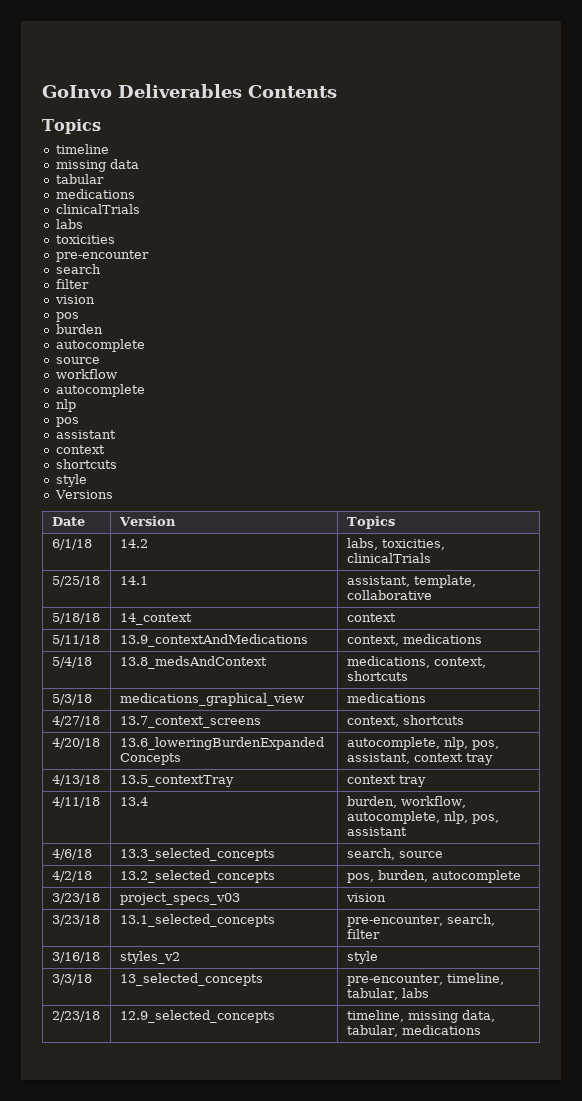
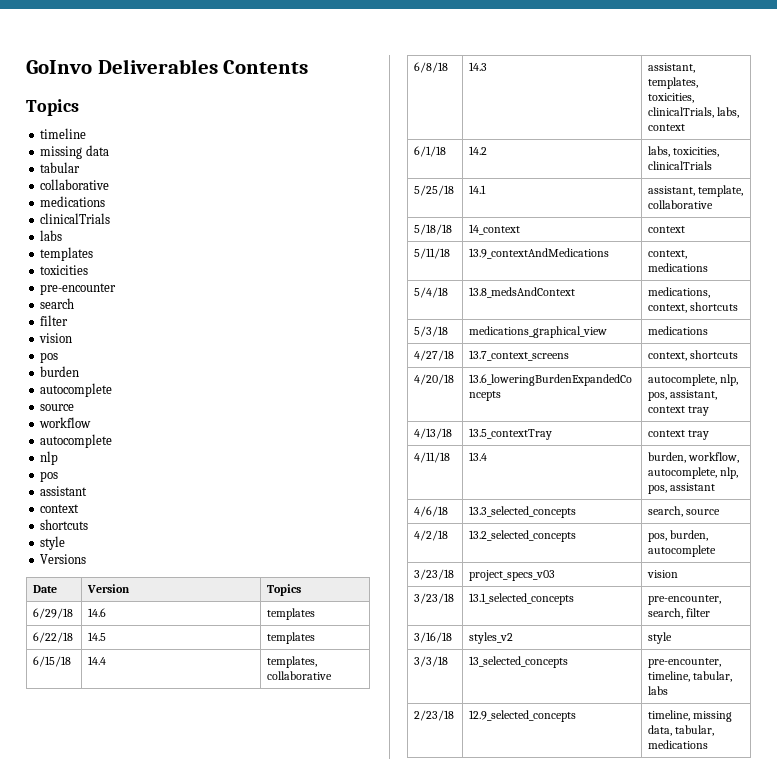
(104, 179) none -> [40,179,110,190] // collaborative
(83, 224) none -> [40,247,94,261] // templates
(395, 522) none -> [33,608,74,619] [88,608,107,617] [267,608,316,620] [33,632,74,643] [88,632,107,641] [267,632,316,644] [33,656,72,667] [88,656,107,665] [267,656,318,668] [267,671,333,680] [414,62,449,73] [469,62,488,71] [648,63,696,73] [648,77,699,89] [648,93,695,103] [648,107,740,118] [648,124,686,131] // 6/29/18 | 14.6 | templates // 6/22/18 | 14.5 | templates // 6/15/18 | 14.4 | templates, collaborative // 6/8/18 | 14.3 | assistant, templates, toxicities, clinicalTrials, labs, context

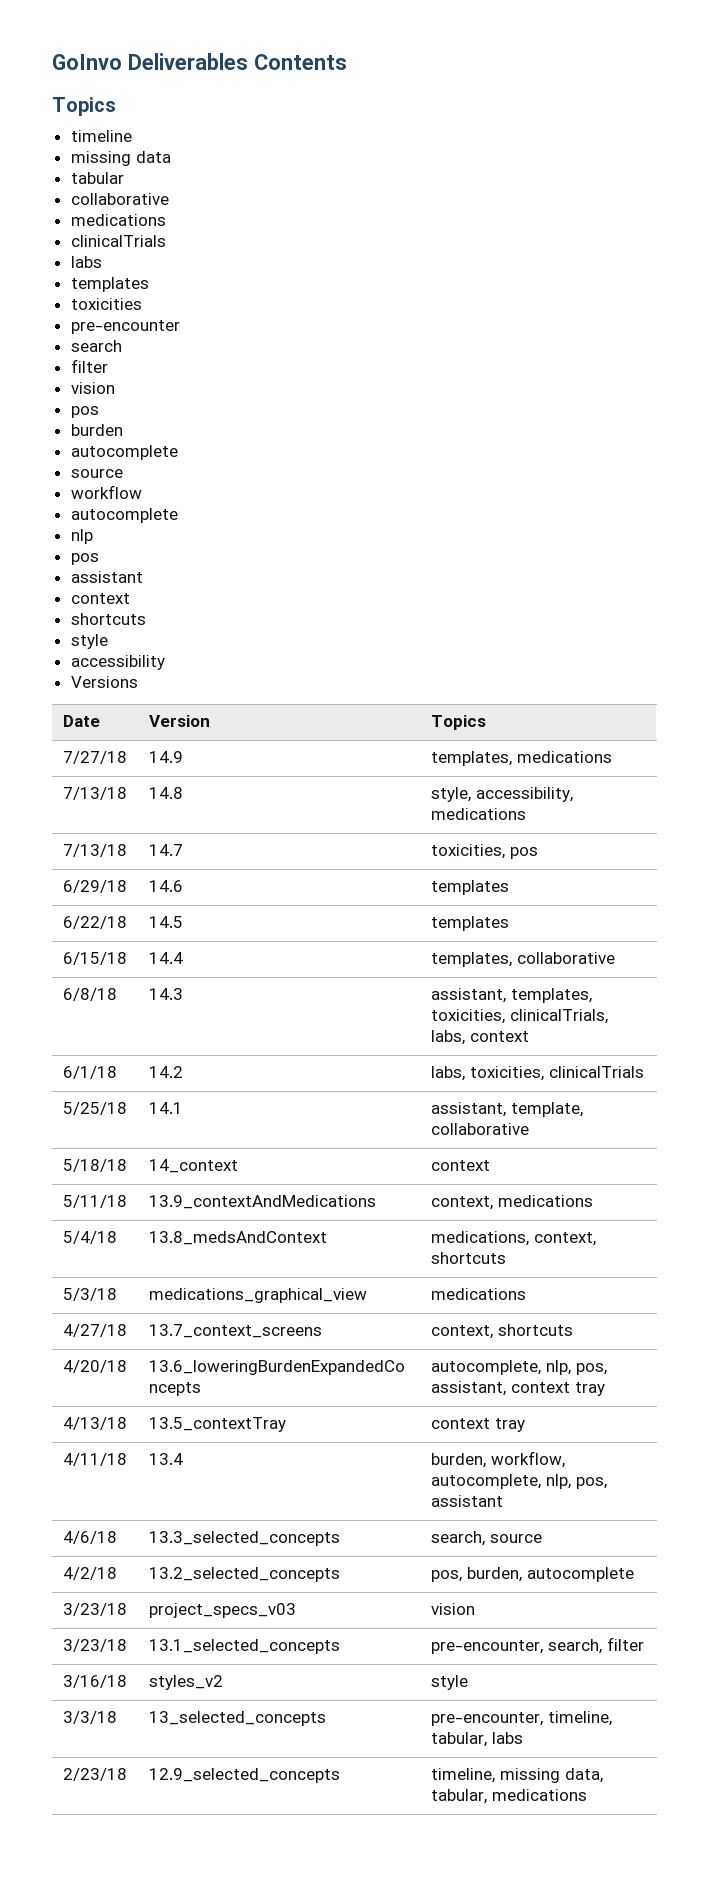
(66, 543) none -> [70,655,165,670] // accessibility
(302, 590) none -> [62,751,127,764] [148,751,183,763] [430,751,612,766] [62,787,127,800] [148,787,183,799] [430,787,573,802] [430,808,526,820] [62,844,127,857] [148,844,183,856] [430,844,538,859] // 7/27/18 | 14.9 | templates, medications // 7/13/18 | 14.8 | style, accessibility, medications // 7/13/18 | 14.7 | toxicities, pos

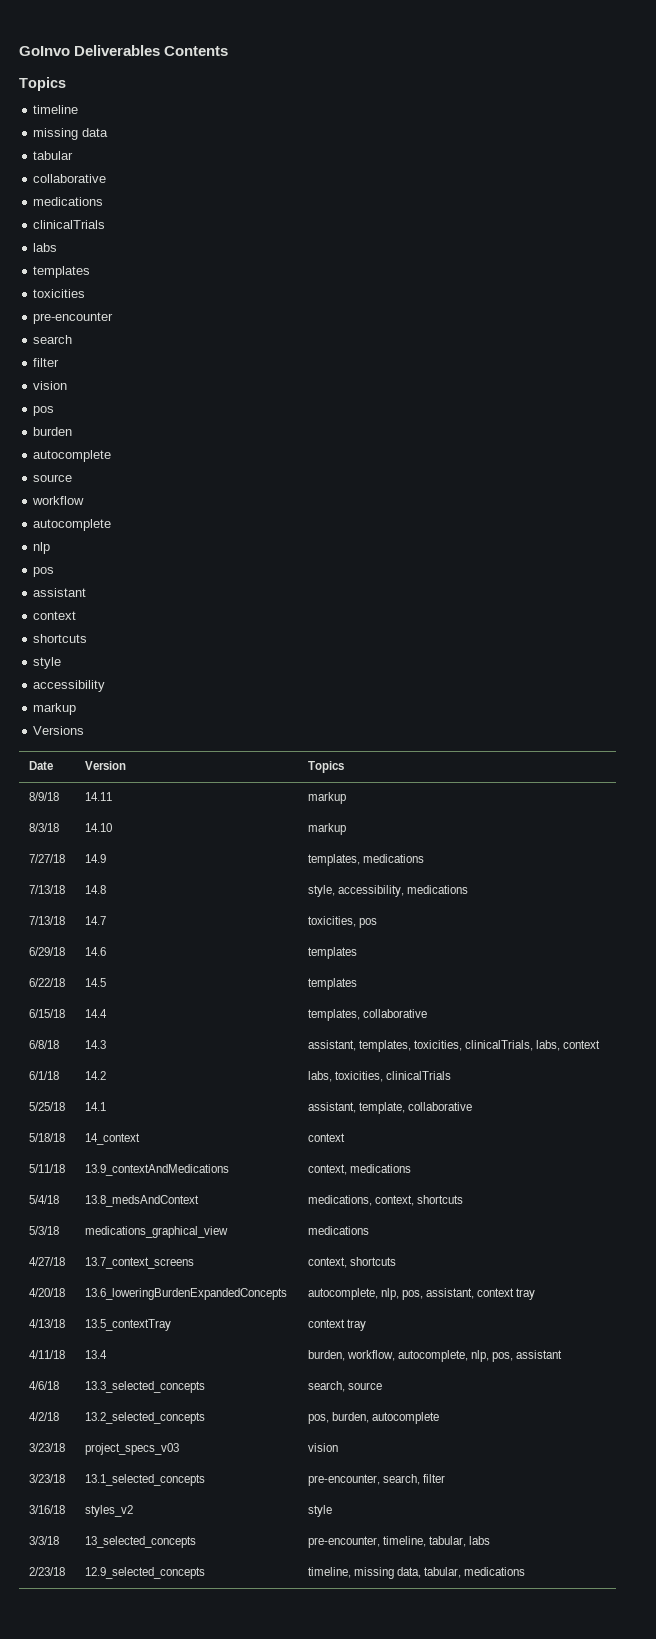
(165, 662) none -> [33,703,77,715] // markup
(486, 722) none -> [28,792,59,801] [84,792,112,801] [307,792,346,804] [28,823,59,832] [84,823,112,832] [307,823,346,835] // 8/9/18 | 14.11 | markup // 8/3/18 | 14.10 | markup

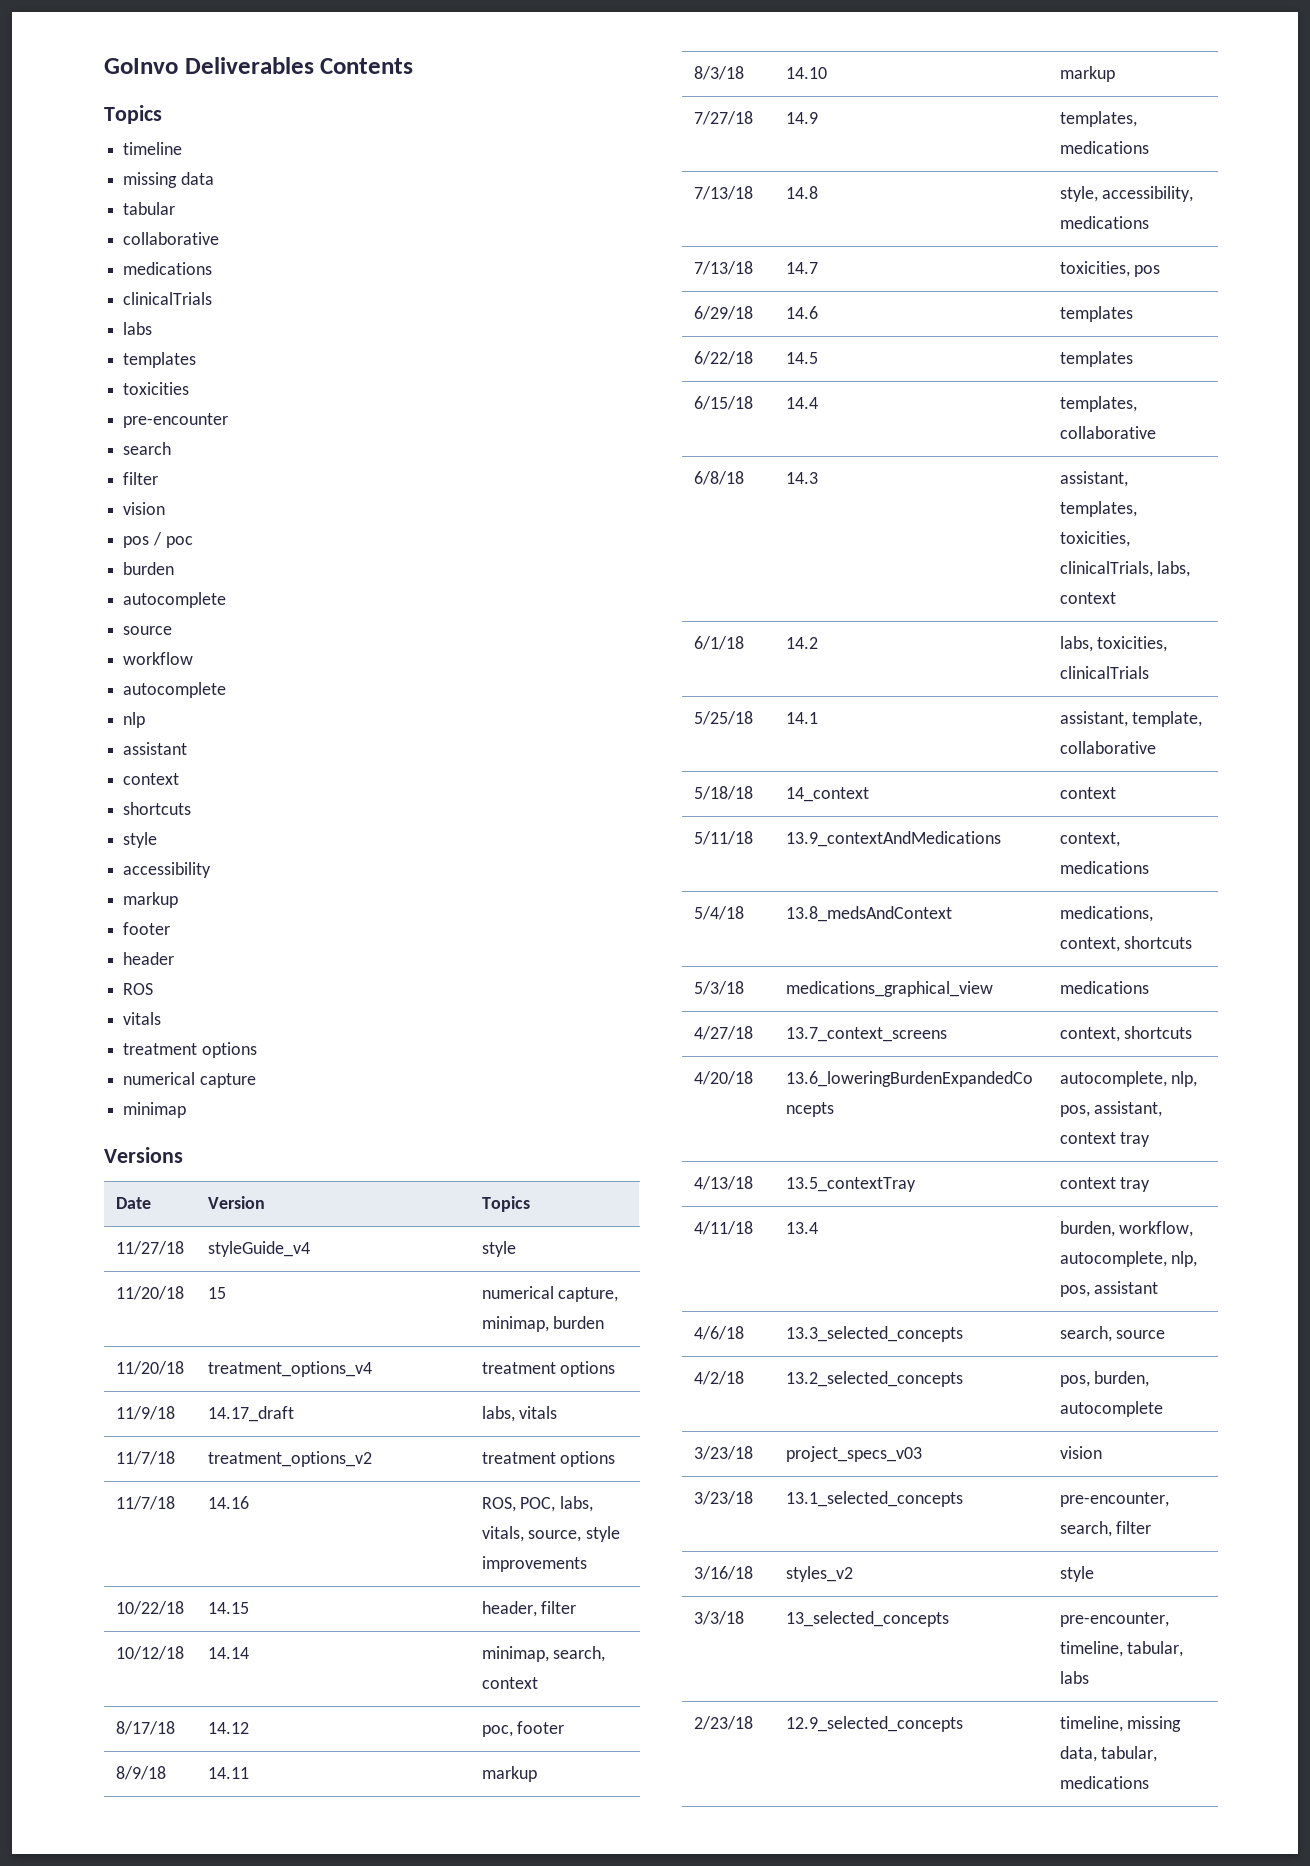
(55, 411) none -> [152,532,193,548] / poc
[33,567,55,577] // pos -> (146, 720) none
[33,726,85,735] [28,761,53,770] [84,761,126,770] [307,761,344,773] Versions // Date | Version | Topics -> [123,922,171,935] [123,952,175,965] [123,983,154,995] [123,1012,162,1025] [123,1042,257,1058] [123,1072,256,1088] [123,1102,187,1118] [104,1147,183,1163] [115,1197,151,1209] [207,1196,265,1209] [481,1196,530,1212] [115,1241,184,1255] [207,1241,310,1257] [481,1241,516,1257] [115,1286,184,1300] [207,1287,226,1299] [481,1286,619,1302] [481,1316,605,1332] [115,1361,184,1375] [207,1361,372,1377] [481,1361,616,1377] [115,1406,175,1420] [207,1406,294,1422] [481,1406,558,1422] [115,1451,175,1465] [207,1451,372,1467] [481,1451,616,1467] [115,1496,175,1510] [207,1496,249,1509] [481,1496,593,1512] [481,1526,620,1542] [481,1556,587,1572] [115,1601,184,1615] [207,1602,249,1614] [481,1601,577,1617] [115,1646,184,1660] [207,1647,249,1659] [481,1646,606,1662] [481,1677,538,1689] [115,1721,175,1735] [207,1722,249,1734] [481,1721,565,1737] footer // header // ROS // vitals // treatment options // numerical capture // minimap // Versions // Date | Version | Topics // 11/27/18 | styleGuide_v4 | style // 11/20/18 | 15 | numerical capture, minimap, burden // 11/20/18 | treatment_options_v4 | treatment options // 11/9/18 | 14.17_draft | labs, vitals // 11/7/18 | treatment_options_v2 | treatment options // 11/7/18 | 14.16 | ROS, POC, labs, vitals, source, style improvements // 10/22/18 | 14.15 | header, filter // 10/12/18 | 14.14 | minimap, search, context // 8/17/18 | 14.12 | poc, footer

